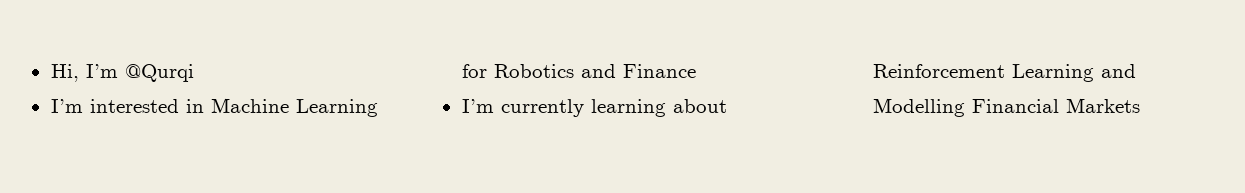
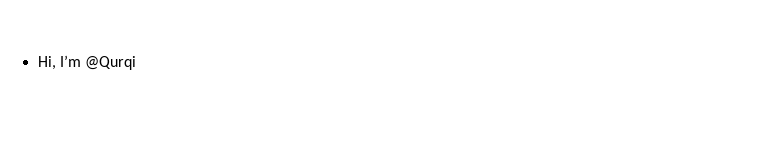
[50,98,378,117] [461,64,696,78] [461,99,727,117] [872,64,1136,82] [872,98,1140,117] // I’m interested in Machine Learning for Robotics and Finance // I’m currently learning about Reinforcement Learning and Modelling Financial Markets -> (137, 63) none

